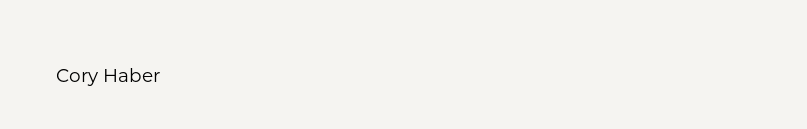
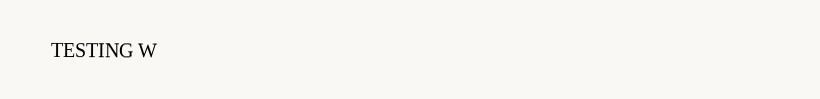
[56,68,160,86] Cory Haber -> [50,42,159,58] TESTING W

